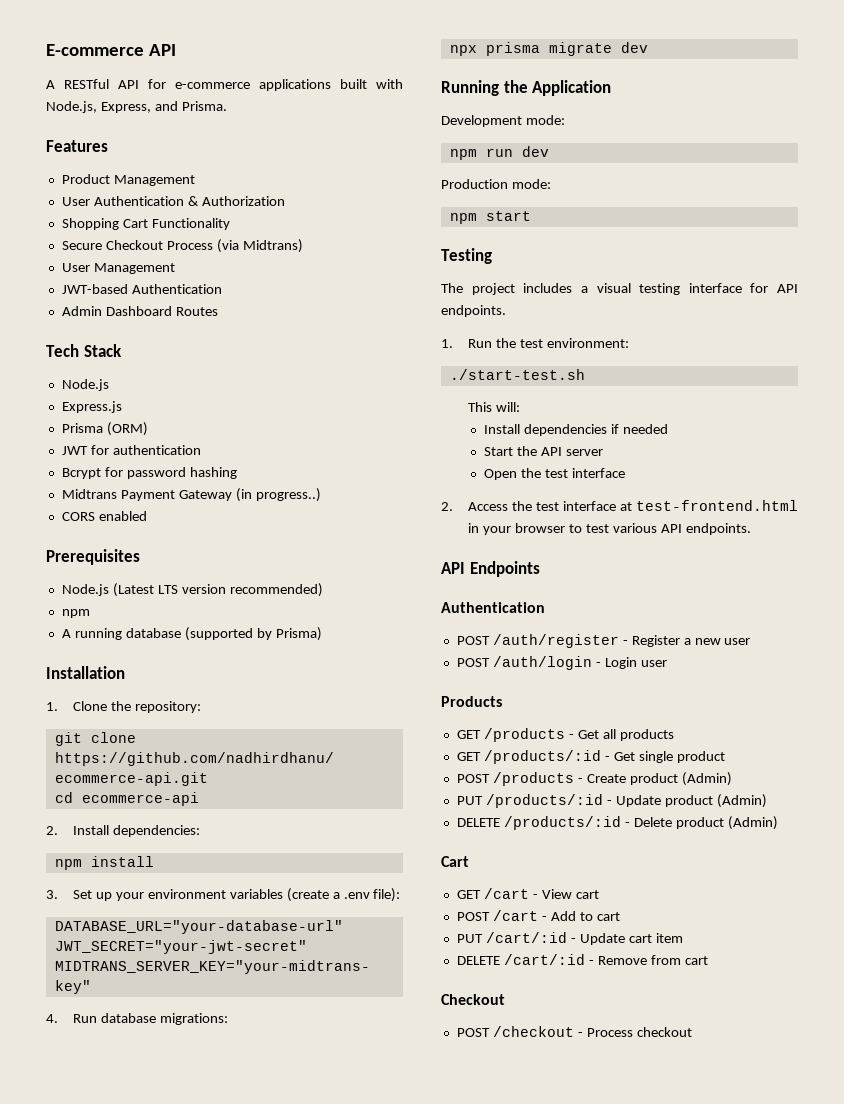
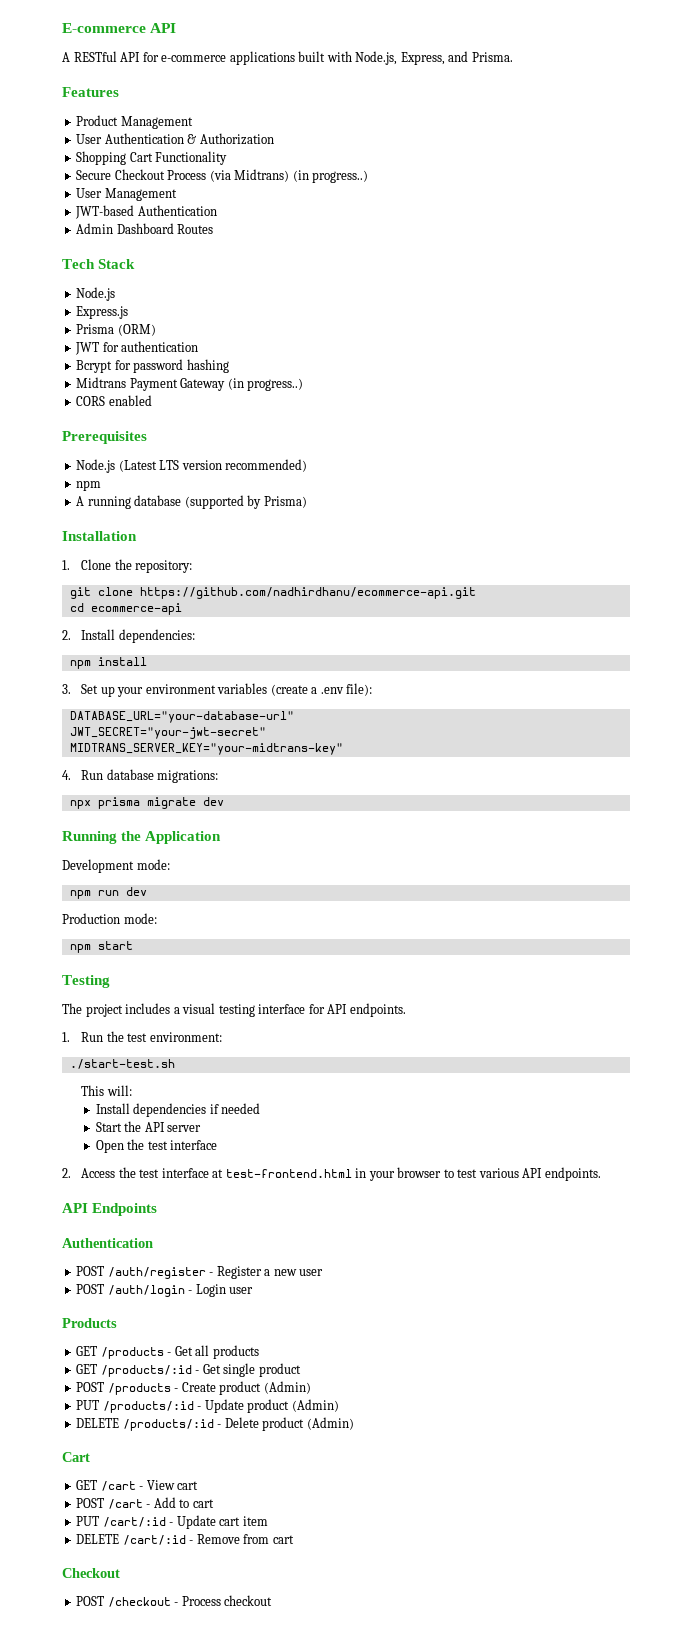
(303, 246) none -> [292,170,369,183] (in progress..)

